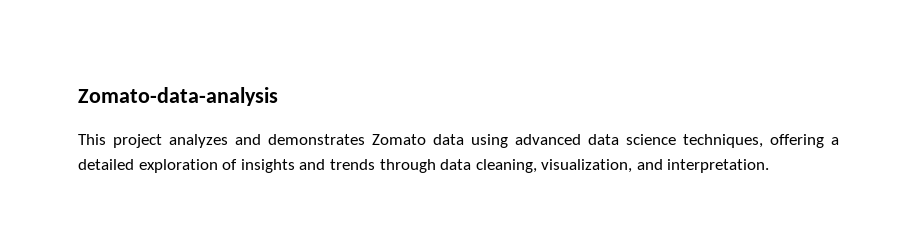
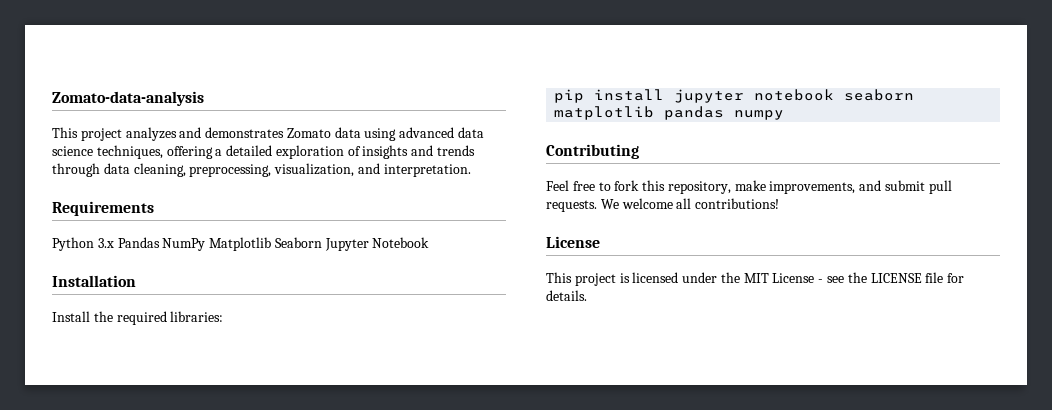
(537, 166) none -> [189,164,272,177] preprocessing,
(770, 166) none -> [52,201,154,216] [52,237,430,251] [52,275,136,287] [52,311,224,325] [554,89,915,103] [554,106,785,120] [546,144,639,159] [546,180,952,194] [546,198,780,212] [546,236,600,248] [546,272,965,286] [546,290,587,301] // Requirements // Python 3.x Pandas NumPy Matplotlib Seaborn Jupyter Notebook // Installation // Install the required libraries: // pip install jupyter notebook seaborn matplotlib pandas numpy // Contributing // Feel free to fork this repository, make improvements, and submit pull requests. We welcome all contributions! // License // This project is licensed under the MIT License - see the LICENSE file for details.

